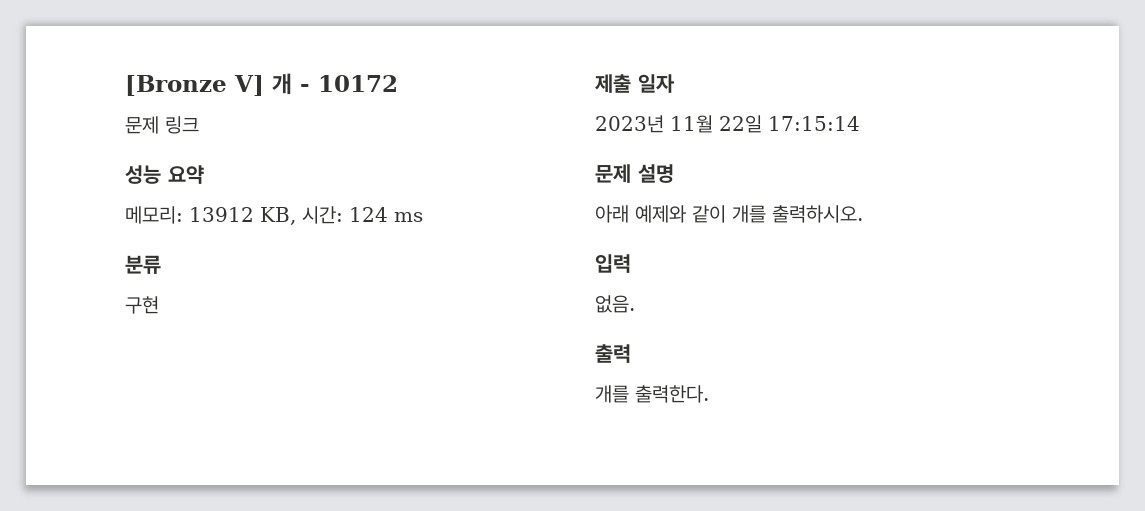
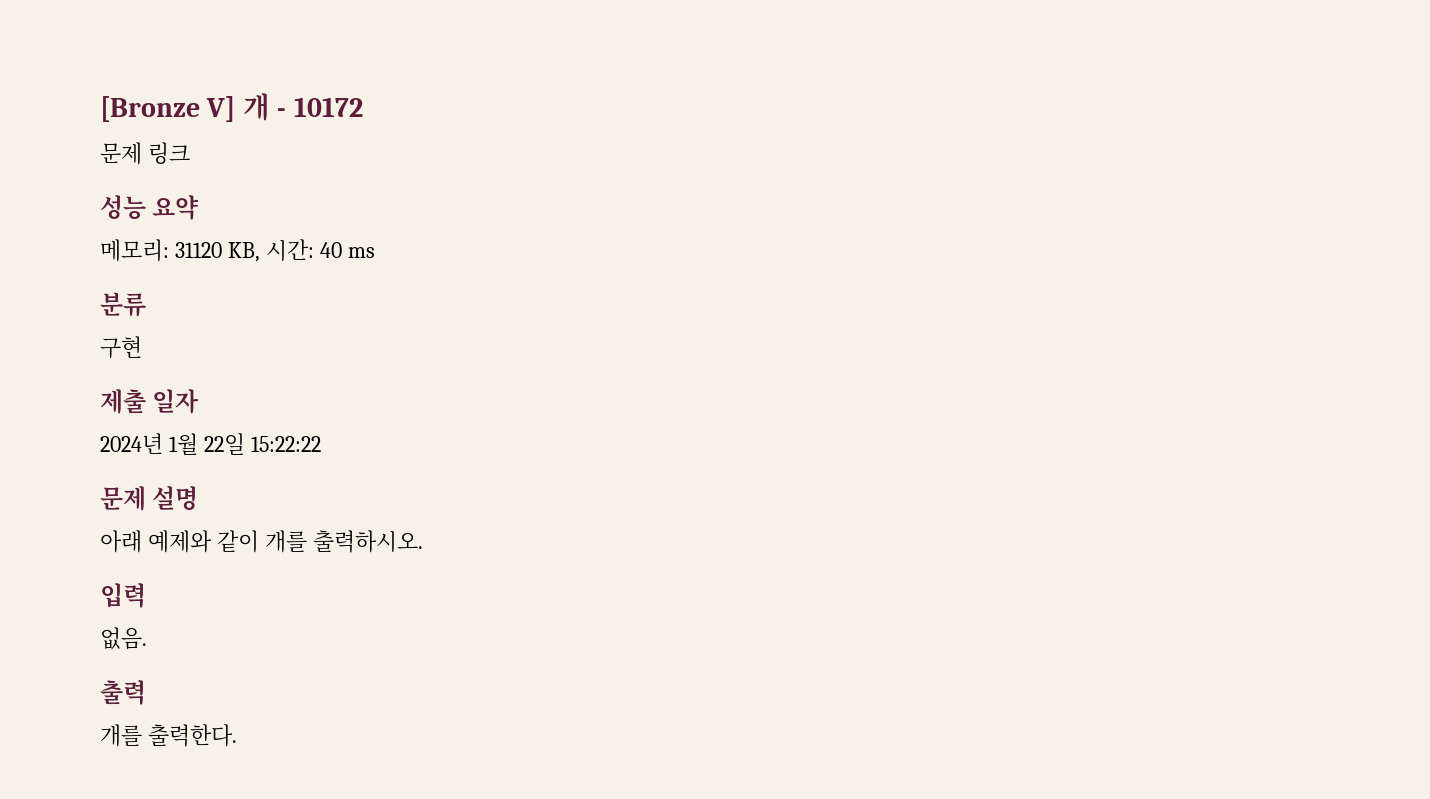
[189,207,254,222] 13912 -> [174,242,222,258] 31120
[349,207,388,222] 124 -> [319,242,342,258] 40
[595,115,860,133] 2023년 11월 22일 17:15:14 -> [100,433,321,455] 2024년 1월 22일 15:22:22

